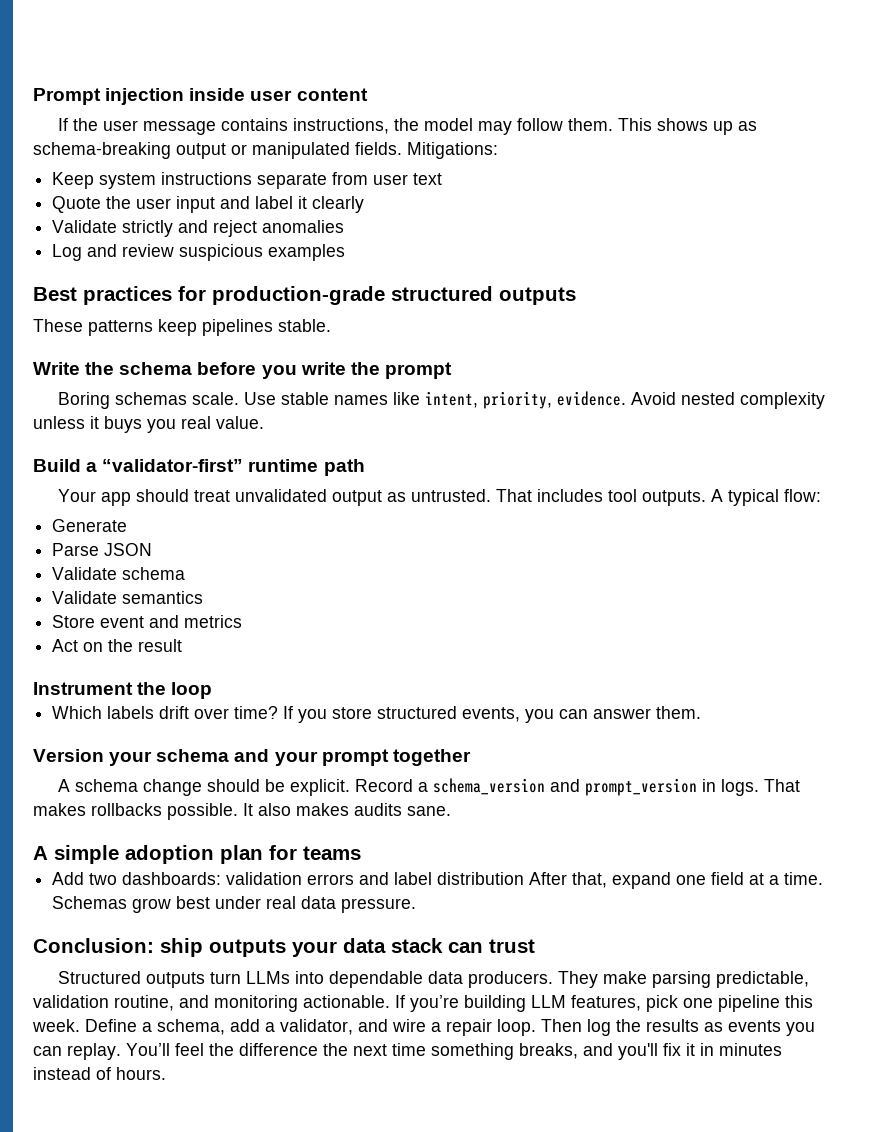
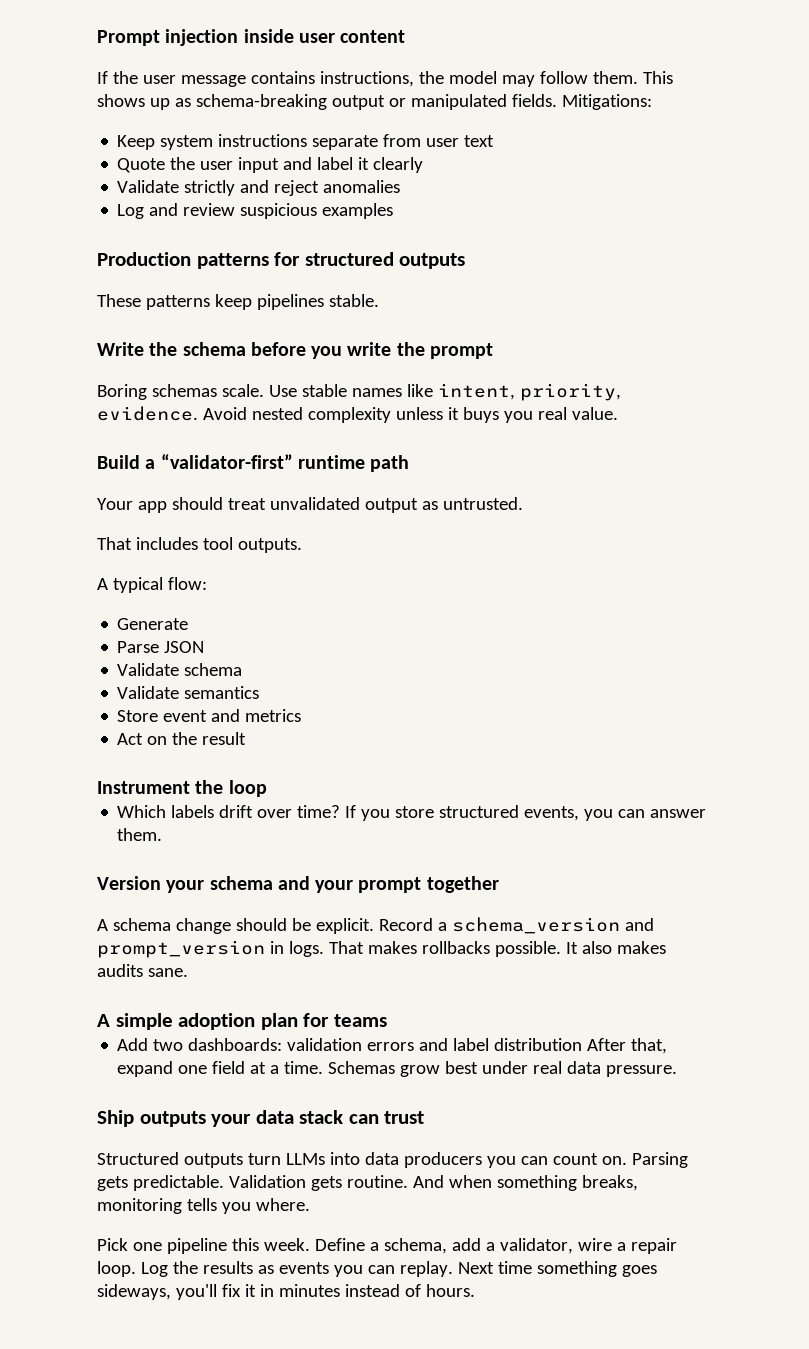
[33,286,385,305] Best practices for production-grade -> [97,252,301,269] Production patterns for
(491, 495) none -> (523, 503) //
(706, 498) none -> (302, 545) //
[33,938,203,957] Conclusion: ship -> [97,1110,134,1127] Ship
[328,971,809,988] [33,995,678,1012] dependable data producers. They make parsing predictable, validation routine, and monitoring actionable. If you’re building LLM features, pick -> [364,1152,688,1168] [97,1175,638,1191] [97,1198,310,1214] [97,1238,128,1251] data producers you can count on. Parsing gets predictable. Validation gets routine. And when something breaks, monitoring tells you where. // Pick
[358,1019,388,1032] and -> (573, 1246) none
[541,1019,611,1036] Then log -> [140,1262,168,1277] Log
[126,1043,613,1060] You’ll feel the difference the next time something breaks, and -> [457,1261,657,1277] [97,1284,171,1300] Next time something goes sideways,

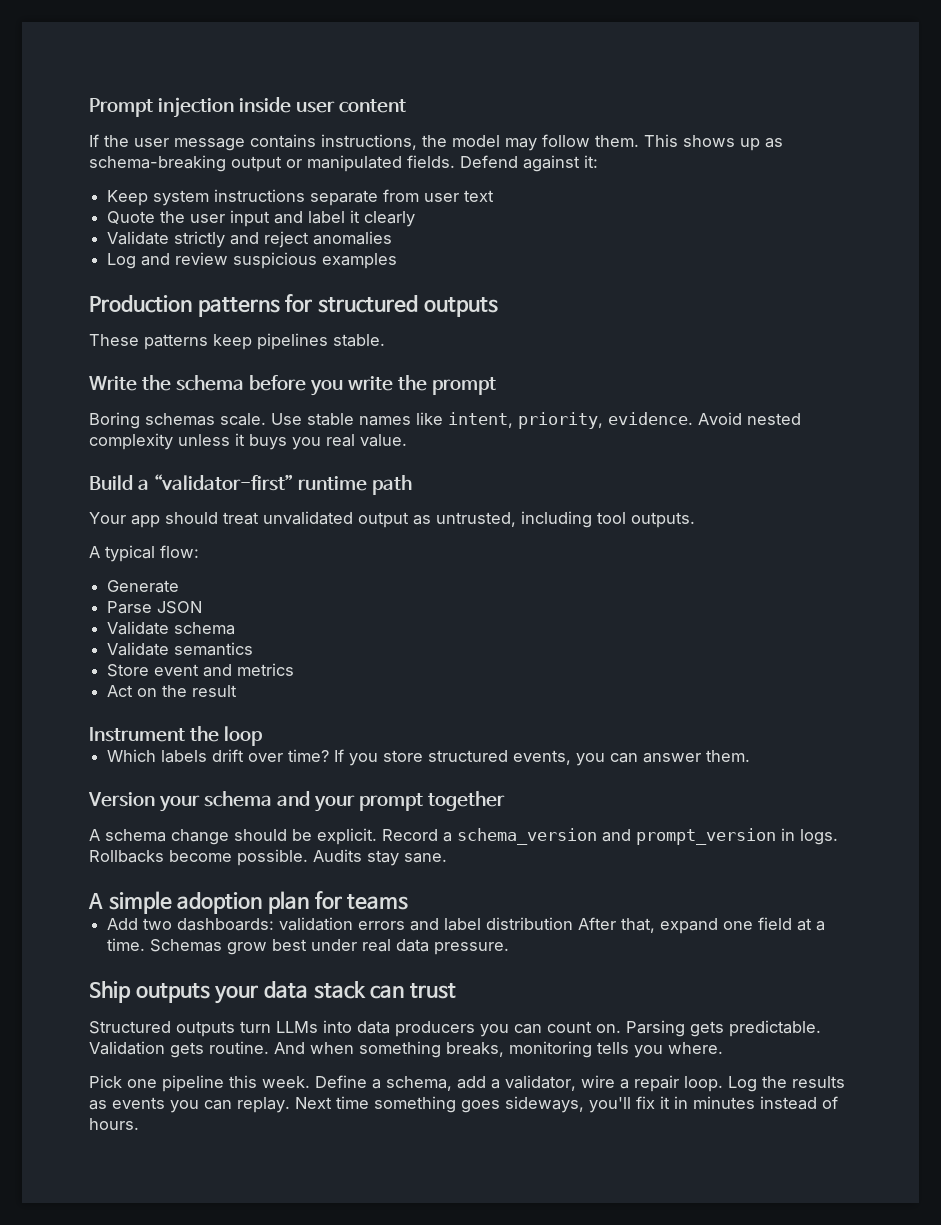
[561,94,652,110] Mitigations: -> [460,155,598,172] Defend against it:
[442,497,523,510] [97,537,198,550] untrusted. // That includes -> [436,511,592,528] untrusted, including
[328,941,666,957] [97,964,143,977] That makes rollbacks possible. It also makes audits -> [89,849,399,866] Rollbacks become possible. Audits stay

